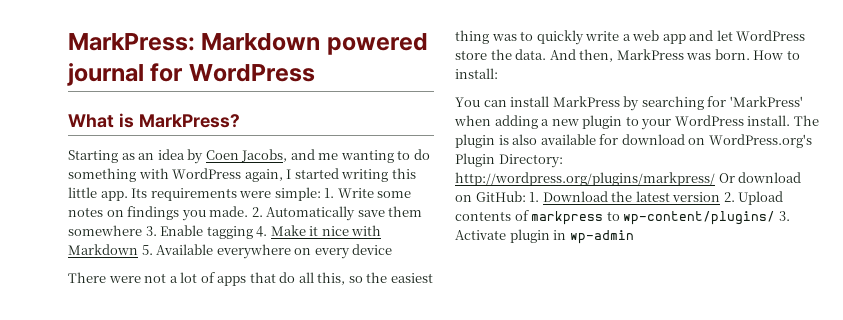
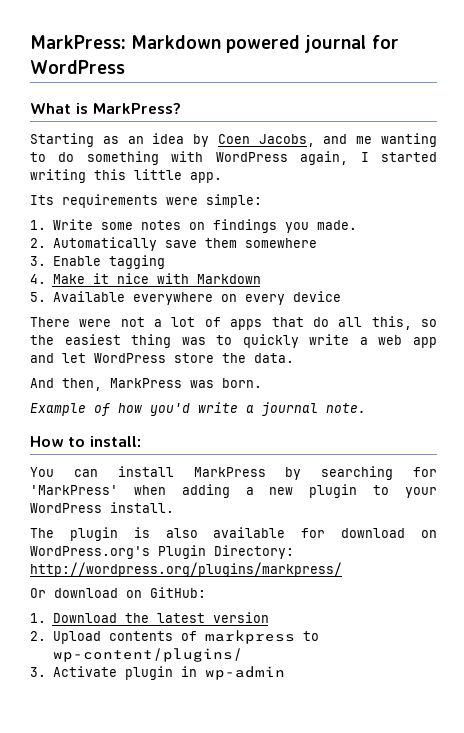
(128, 196) none -> (222, 177) //
(321, 194) none -> (262, 201) //
(249, 211) none -> (357, 225) //
(142, 230) none -> (317, 243) //
(253, 232) none -> (165, 262) //
(138, 249) none -> (261, 279) //
(547, 54) none -> (294, 358) //
(750, 54) none -> [30,402,366,416] // Example of how you'd write a journal note. //
(791, 120) none -> (174, 507) //
(715, 179) none -> (342, 569) //
(526, 196) none -> (206, 592) //
(721, 197) none -> (269, 617) //
(776, 218) none -> (243, 655) //

